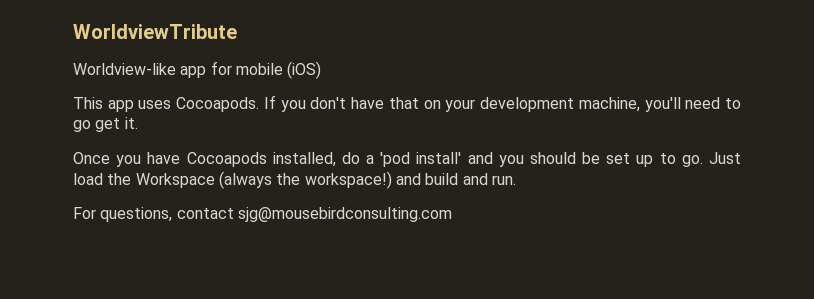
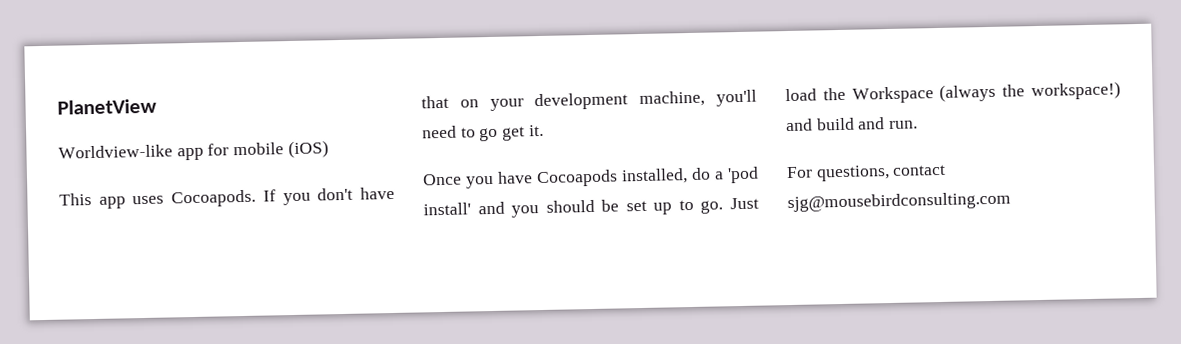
[73,24,237,39] WorldviewTribute -> [57,98,157,115] PlanetView

